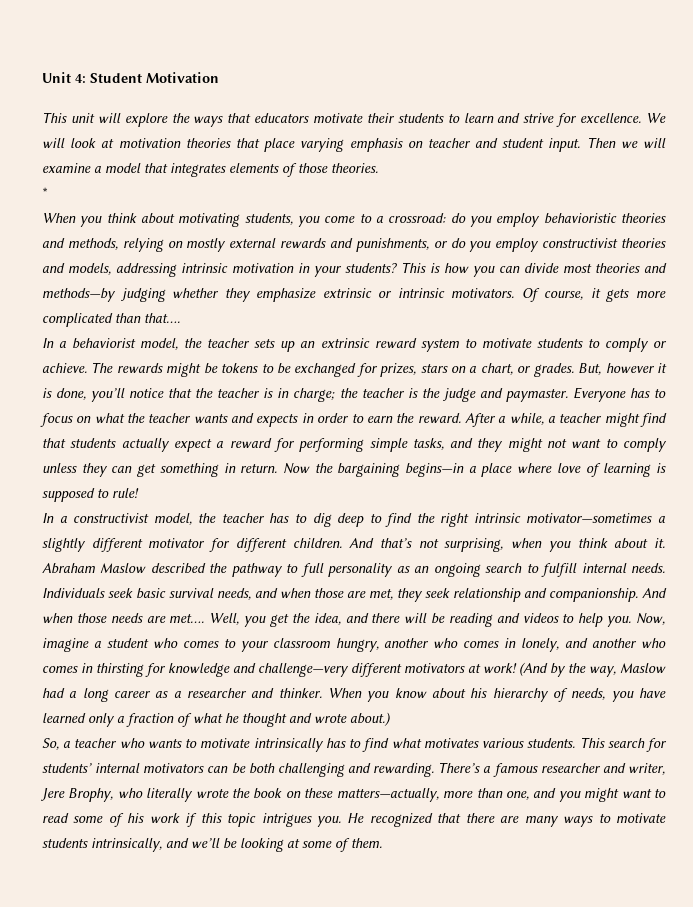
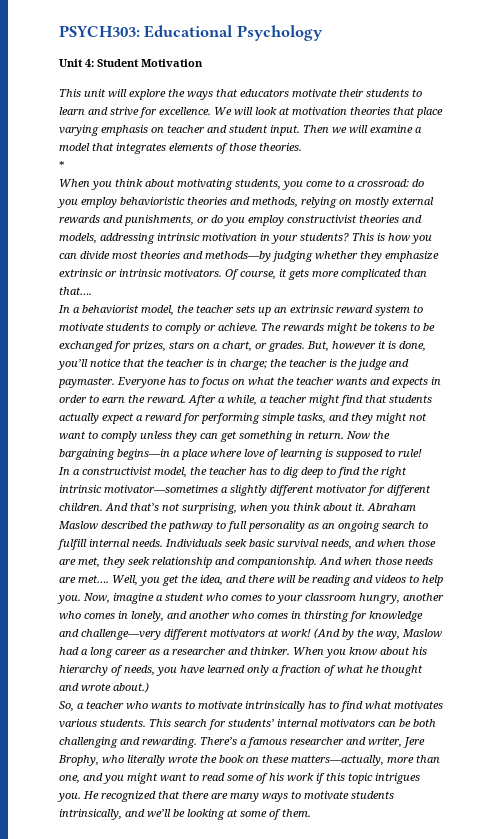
(42, 77) none -> [59,25,323,41] PSYCH303: Educational Psychology //

